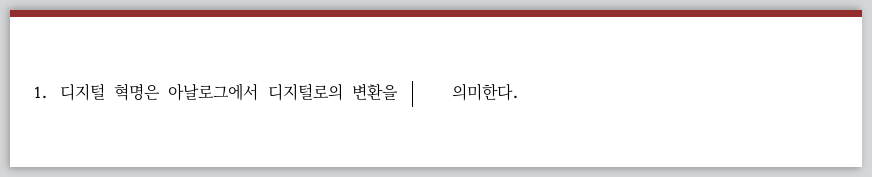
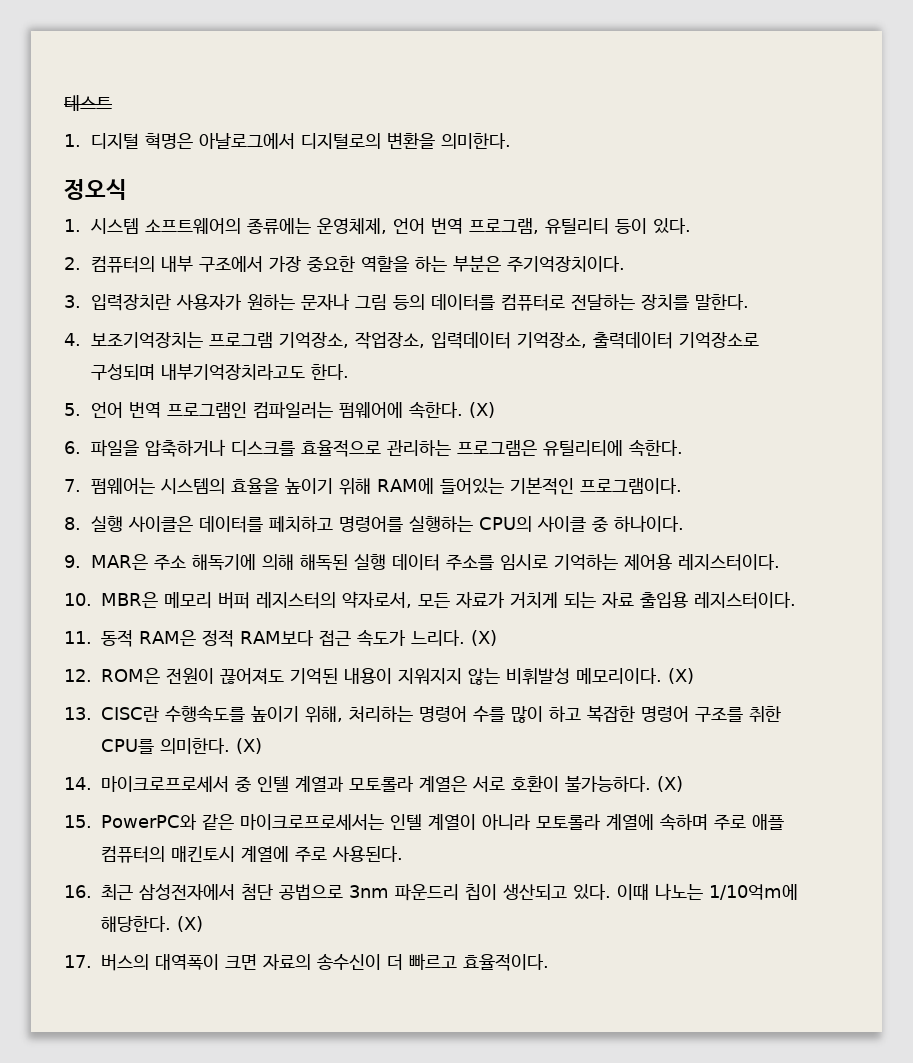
(34, 92) none -> [64,95,112,111] 테스트 //
(519, 92) none -> [64,179,127,200] [64,218,692,234] [64,255,626,273] [64,293,750,311] [64,331,760,349] [91,364,350,380] [64,401,496,419] [64,439,684,457] [64,477,683,495] [64,515,685,533] [64,554,781,571] [64,591,796,609] [64,630,497,647] [64,668,694,685] [64,706,781,723] [101,738,262,754] [64,775,683,792] [64,813,784,831] [101,845,403,863] [64,883,798,901] [101,916,203,932] [64,953,549,971] // 정오식 // 1. 시스템 소프트웨어의 종류에는 운영체제, 언어 번역 프로그램, 유틸리티 등이 있다. // 2. 컴퓨터의 내부 구조에서 가장 중요한 역할을 하는 부분은 주기억장치이다. // 3. 입력장치란 사용자가 원하는 문자나 그림 등의 데이터를 컴퓨터로 전달하는 장치를 말한다. // 4. 보조기억장치는 프로그램 기억장소, 작업장소, 입력데이터 기억장소, 출력데이터 기억장소로 구성되며 내부기억장치라고도 한다. // 5. 언어 번역 프로그램인 컴파일러는 펌웨어에 속한다. (X) // 6. 파일을 압축하거나 디스크를 효율적으로 관리하는 프로그램은 유틸리티에 속한다. // 7. 펌웨어는 시스템의 효율을 높이기 위해 RAM에 들어있는 기본적인 프로그램이다. // 8. 실행 사이클은 데이터를 페치하고 명령어를 실행하는 CPU의 사이클 중 하나이다. // 9. MAR은 주소 해독기에 의해 해독된 실행 데이터 주소를 임시로 기억하는 제어용 레지스터이다. // 10. MBR은 메모리 버퍼 레지스터의 약자로서, 모든 자료가 거치게 되는 자료 출입용 레지스터이다. // 11. 동적 RAM은 정적 RAM보다 접근 속도가 느리다. (X) // 12. ROM은 전원이 끊어져도 기억된 내용이 지워지지 않는 비휘발성 메모리이다. (X) // 13. CISC란 수행속도를 높이기 위해, 처리하는 명령어 수를 많이 하고 복잡한 명령어 구조를 취한 CPU를 의미한다. (X) // 14. 마이크로프로세서 중 인텔 계열과 모토롤라 계열은 서로 호환이 불가능하다. (X) // 15. PowerPC와 같은 마이크로프로세서는 인텔 계열이 아니라 모토롤라 계열에 속하며 주로 애플 컴퓨터의 매킨토시 계열에 주로 사용된다. // 16. 최근 삼성전자에서 첨단 공법으로 3nm 파운드리 칩이 생산되고 있다. 이때 나노는 1/10억m에 해당한다. (X) // 17. 버스의 대역폭이 크면 자료의 송수신이 더 빠르고 효율적이다.

